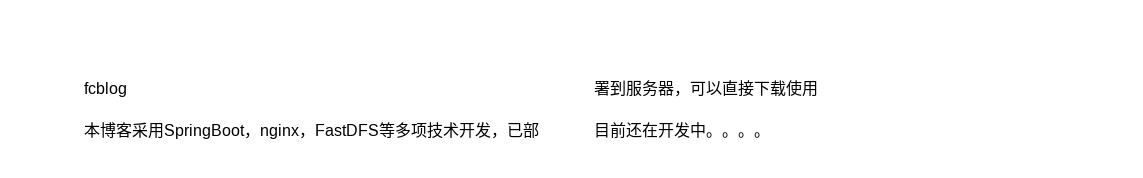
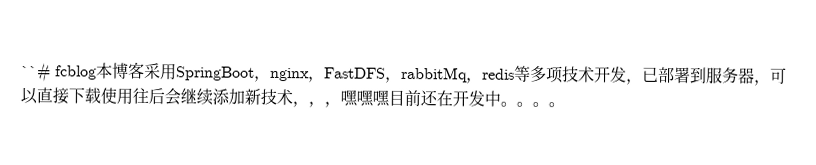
(84, 89) none -> [20,62,51,83] ``#
(127, 89) // -> (97, 72) none
(379, 130) none -> [384,66,515,84] ，rabbitMq，redis
(818, 89) // -> [132,87,390,108] 往后会继续添加新技术，，，嘿嘿嘿

